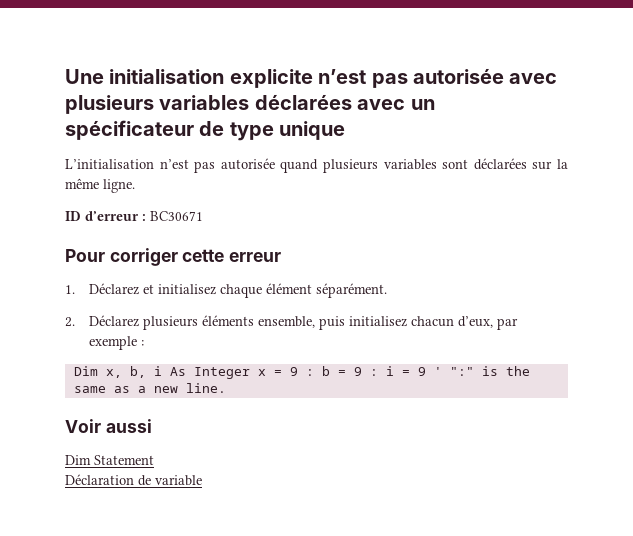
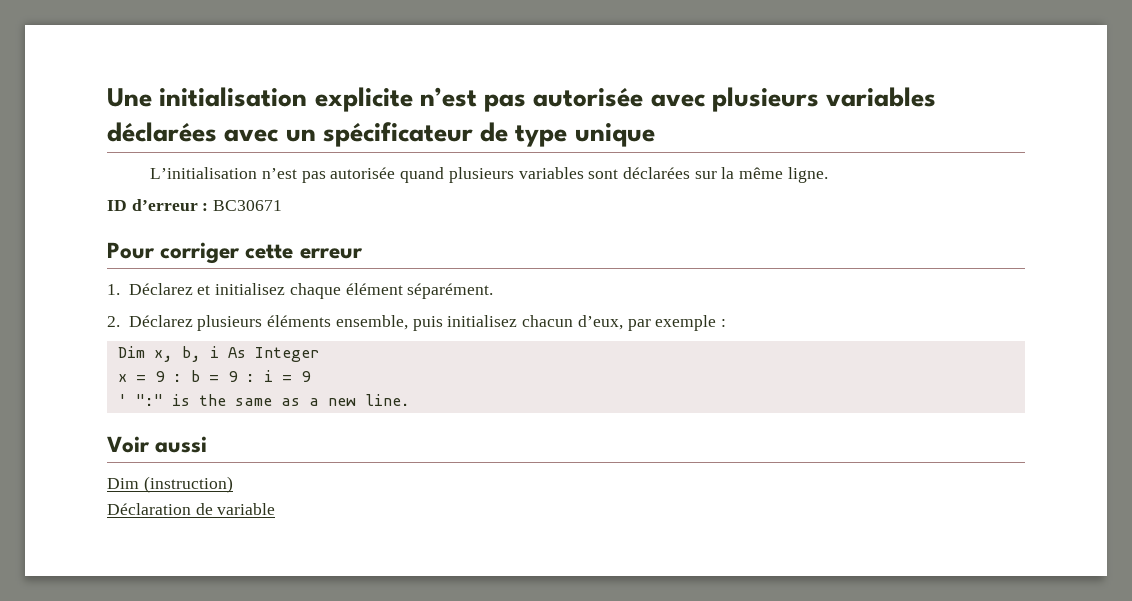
(250, 373) none -> (319, 354) //
(426, 371) none -> (311, 376) //
[94,455,154,465] Statement -> [143,476,233,493] (instruction)

